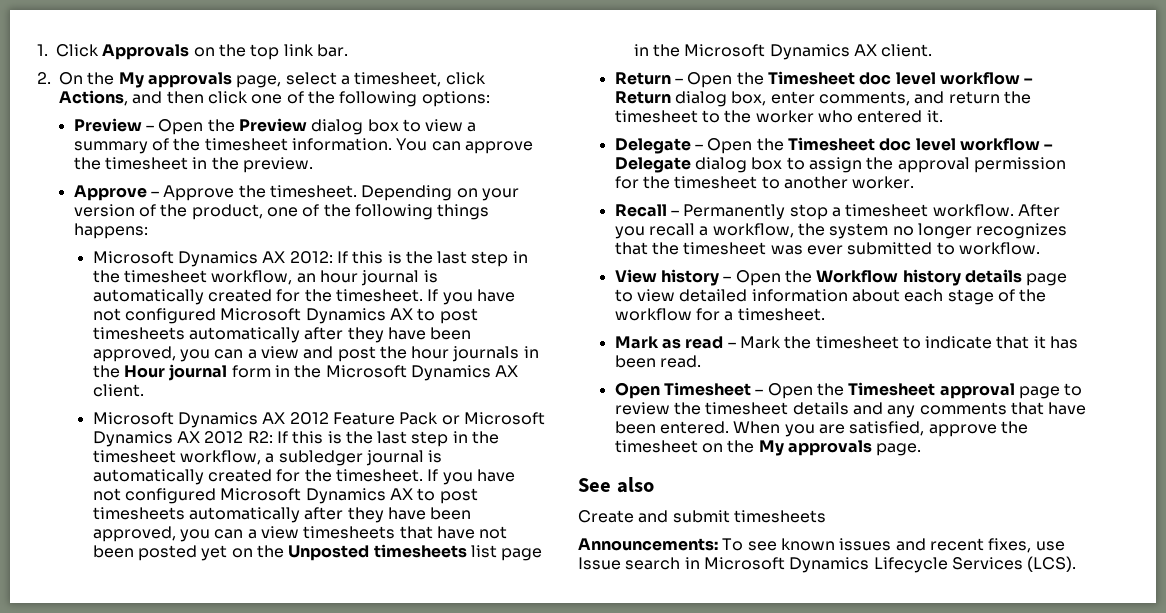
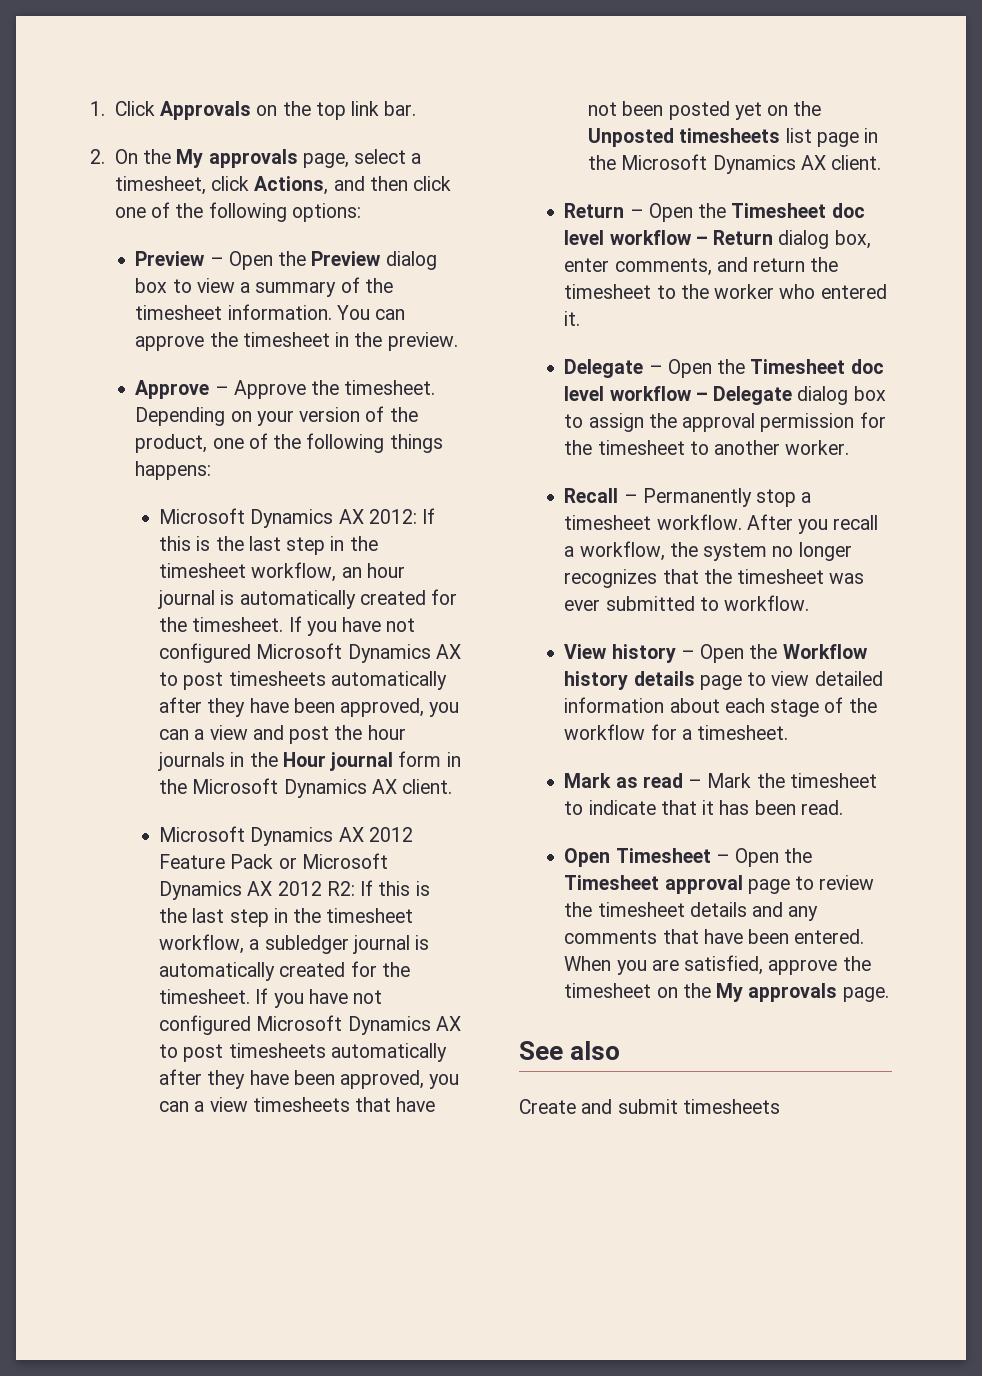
[578,538,1065,553] [578,556,1077,573] // Announcements: To see known issues and recent fixes, use Issue search in Microsoft Dynamics Lifecycle Services (LCS). -> (780, 1106) none

